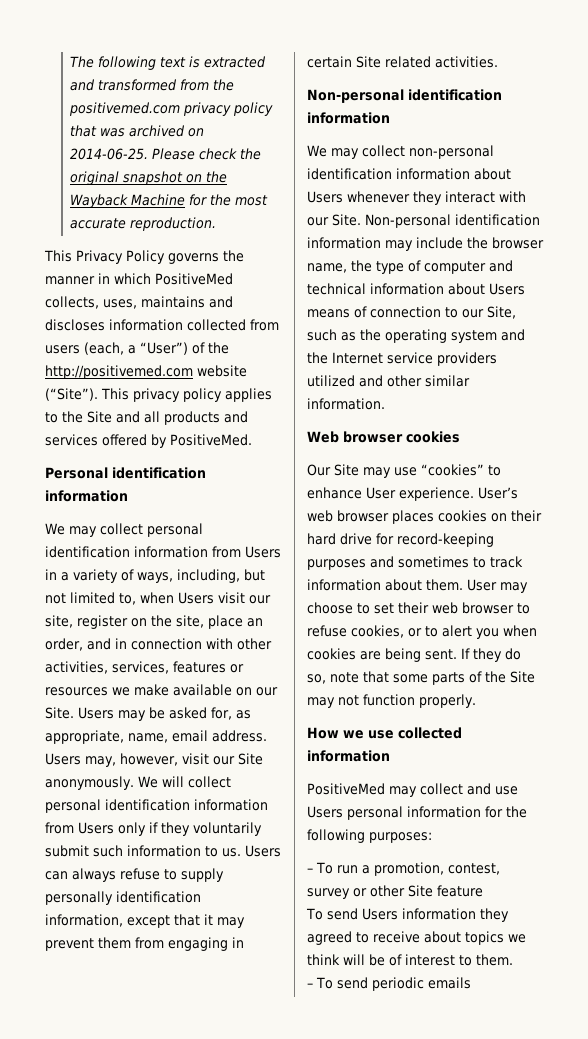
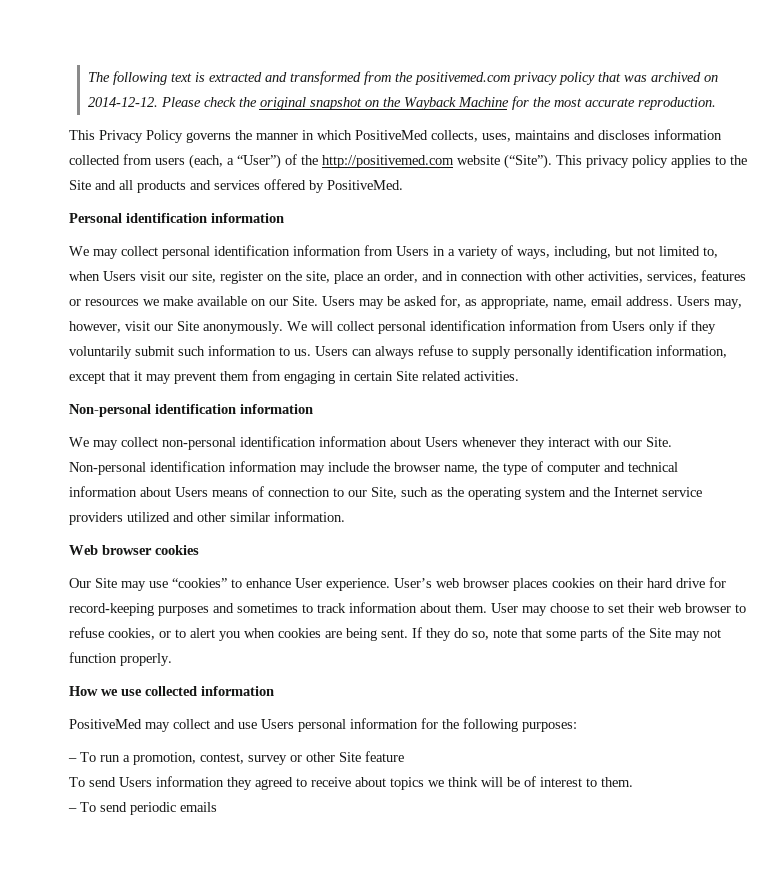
[70,148,149,160] 2014-06-25. -> [87,97,158,107] 2014-12-12.

